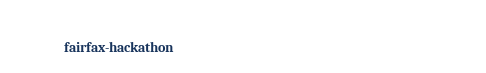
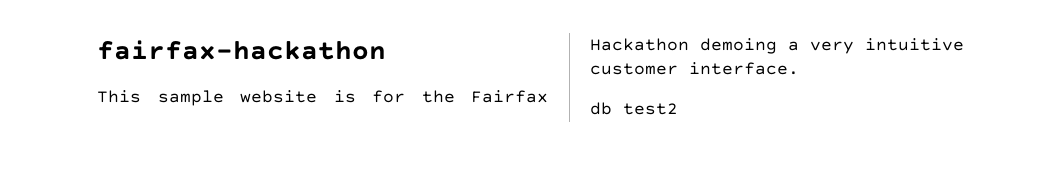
(174, 46) none -> [97,90,548,106] [590,38,964,54] [590,62,799,75] [590,102,678,115] // This sample website is for the Fairfax Hackathon demoing a very intuitive customer interface. // db test2

